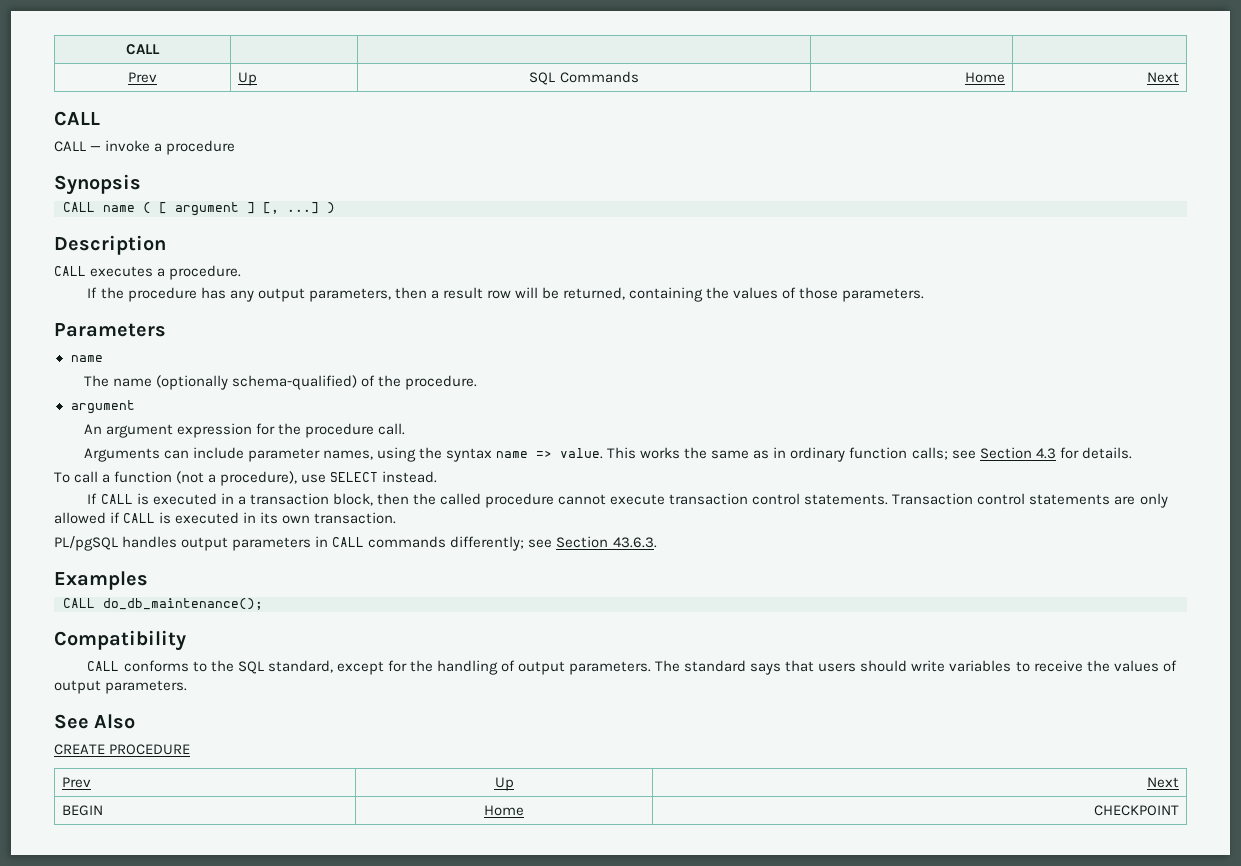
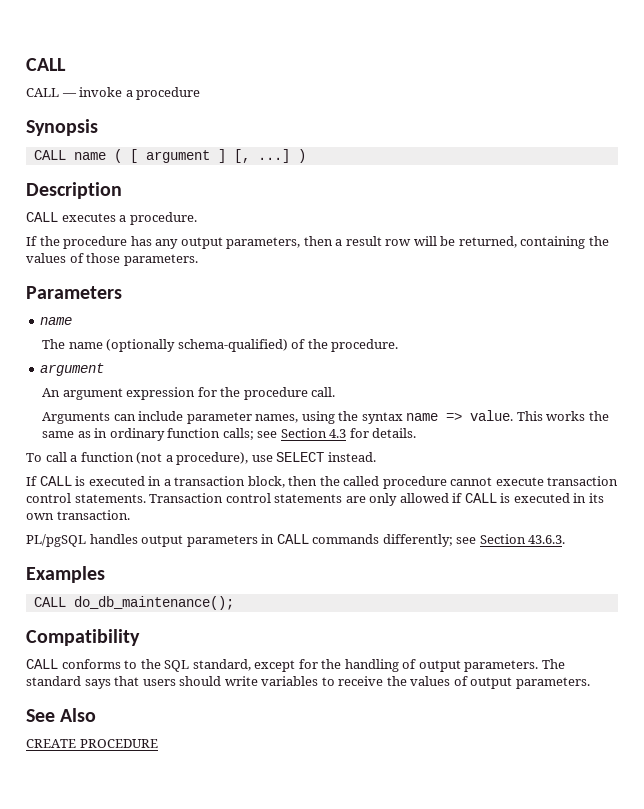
[126,44,160,55] [128,72,157,83] [237,72,257,86] [529,71,639,85] [965,72,1006,83] [1147,72,1180,83] [54,111,100,126] CALL | | | | // Prev | Up | SQL Commands | Home | Next // CALL -> [26,58,66,71] CALL
[61,777,91,788] [494,777,514,791] [1147,777,1180,788] [61,805,103,816] [484,805,524,816] [1094,805,1180,816] // Prev | Up | Next // BEGIN | Home | CHECKPOINT -> (158, 743) none

